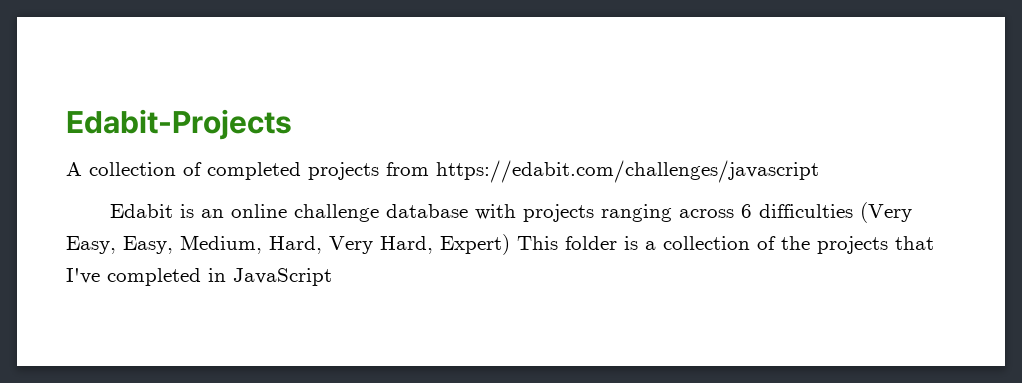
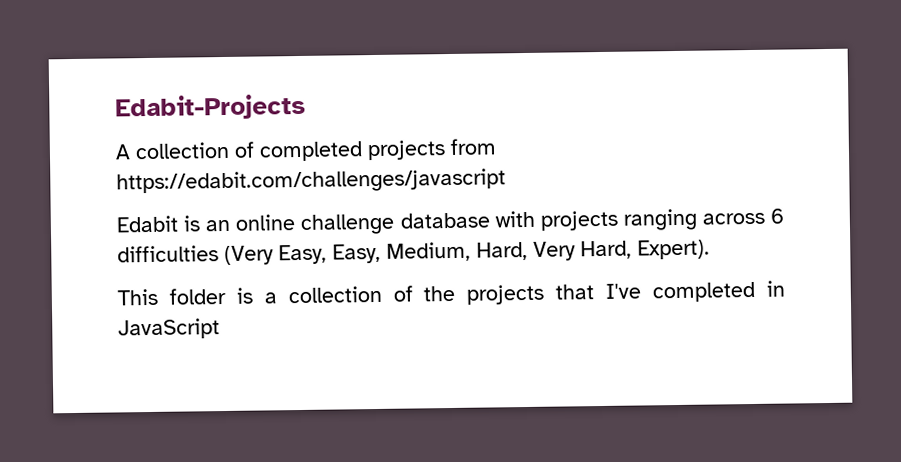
[440,234,510,255] Expert) -> [637,239,710,260] Expert). //

